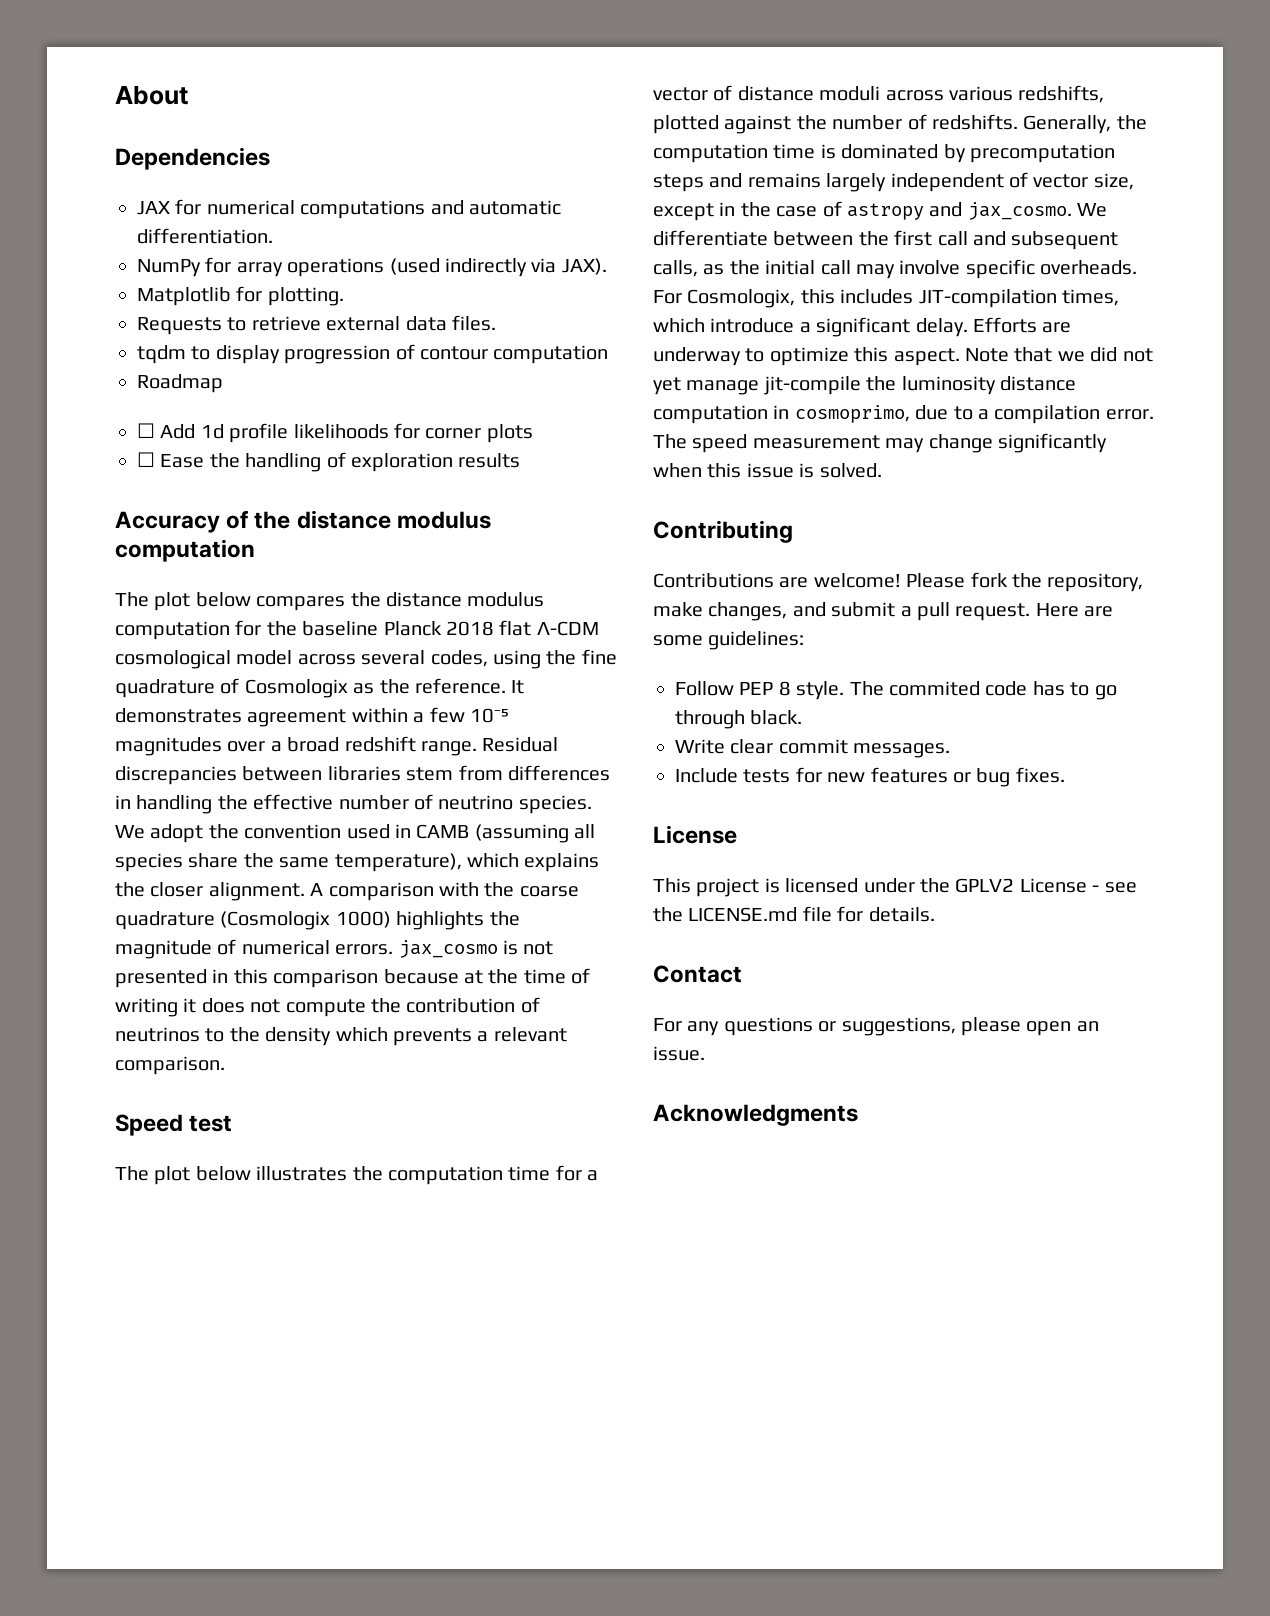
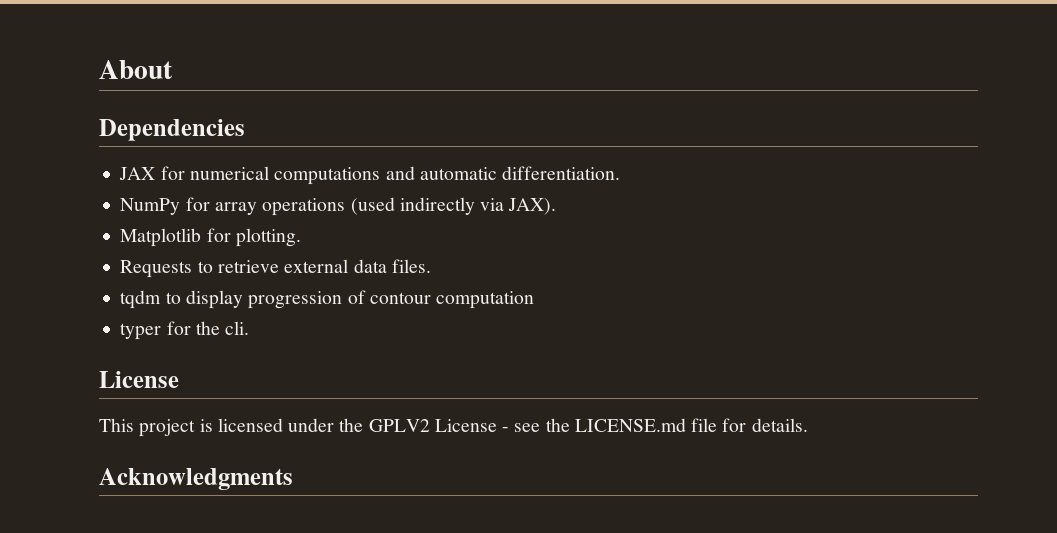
[137,374,223,393] [137,423,533,443] [137,452,521,472] [115,510,491,533] [115,539,255,562] [115,592,545,611] [115,620,599,640] [115,649,617,669] [115,678,525,698] [115,707,509,727] [115,736,559,756] [115,765,610,785] [115,794,592,814] [115,824,596,843] [115,853,600,872] [115,882,579,901] [115,911,520,930] [115,939,554,959] [115,968,591,988] [115,997,540,1017] [115,1027,567,1046] [115,1056,225,1075] [115,1114,233,1136] [115,1165,599,1185] [653,85,1105,103] [653,114,1147,134] [653,144,1115,163] [653,172,1134,192] [653,201,1108,221] [653,230,1119,250] [653,259,1138,279] [653,289,1119,308] [653,317,1072,337] [653,347,1153,366] [653,376,1076,395] [653,405,1154,424] [653,433,1107,453] [653,463,882,478] [653,520,793,543] [653,572,1144,592] [653,602,1114,621] [653,631,805,650] [675,681,1117,700] [675,710,803,729] [675,739,951,758] [675,767,1065,787] Roadmap // ☐ Add 1d profile likelihoods for corner plots // ☐ Ease the handling of exploration results // Accuracy of the distance modulus computation // The plot below compares the distance modulus computation for the baseline Planck 2018 flat Λ-CDM cosmological model across several codes, using the fine quadrature of Cosmologix as the reference. It demonstrates agreement within a few 10⁻⁵ magnitudes over a broad redshift range. Residual discrepancies between libraries stem from differences in handling the effective number of neutrino species. We adopt the convention used in CAMB (assuming all species share the same temperature), which explains the closer alignment. A comparison with the coarse quadrature (Cosmologix 1000) highlights the magnitude of numerical errors. jax_cosmo is not presented in this comparison because at the time of writing it does not compute the contribution of neutrinos to the density which prevents a relevant comparison. // Speed test // The plot below illustrates the computation time for a vector of distance moduli across various redshifts, plotted against the number of redshifts. Generally, the computation time is dominated by precomputation steps and remains largely independent of vector size, except in the case of astropy and jax_cosmo. We differentiate between the first call and subsequent calls, as the initial call may involve specific overheads. For Cosmologix, this includes JIT-compilation times, which introduce a significant delay. Efforts are underway to optimize this aspect. Note that we did not yet manage jit-compile the luminosity distance computation in cosmoprimo, due to a compilation error. The speed measurement may change significantly when this issue is solved. // Contributing // Contributions are welcome! Please fork the repository, make changes, and submit a pull request. Here are some guidelines: // Follow PEP 8 style. The commited code has to go through black. // Write clear commit messages. // Include tests for new features or bug fixes. -> [120,321,250,340] typer for the cli.
[653,965,742,983] [653,1017,1099,1036] [653,1046,705,1061] // Contact // For any questions or suggestions, please open an issue. -> (808, 425) none

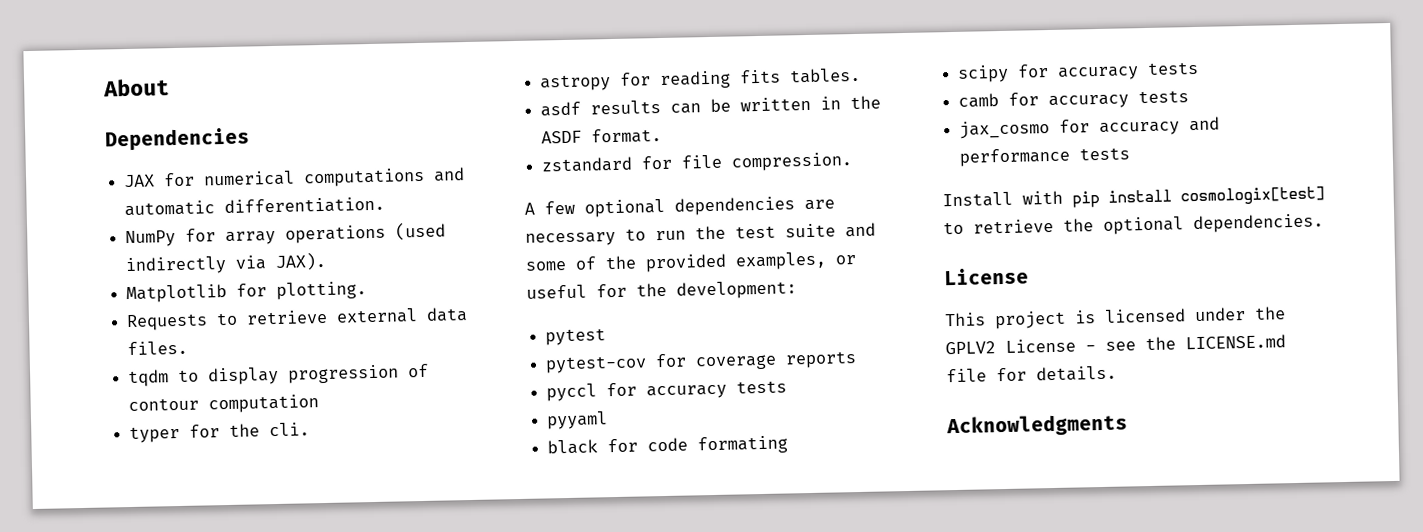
(250, 328) none -> [540,67,862,92] [540,95,882,117] [541,127,663,144] [541,152,854,173] [524,196,835,218] [525,222,876,247] [525,251,856,273] [526,280,797,300] [545,328,607,346] [545,351,858,374] [546,380,788,402] [546,411,609,430] [547,435,789,455] [957,61,1200,83] [958,90,1190,110] [959,116,1221,139] [959,147,1131,167] [942,186,1325,208] [943,213,1324,235] // astropy for reading fits tables. // asdf results can be written in the ASDF format. // zstandard for file compression. // A few optional dependencies are necessary to run the test suite and some of the provided examples, or useful for the development: // pytest // pytest-cov for coverage reports // pyccl for accuracy tests // pyyaml // black for code formating // scipy for accuracy tests // camb for accuracy tests // jax_cosmo for accuracy and performance tests // Install with pip install cosmologix[test] to retrieve the optional dependencies.

